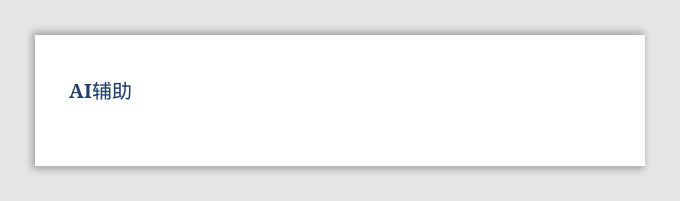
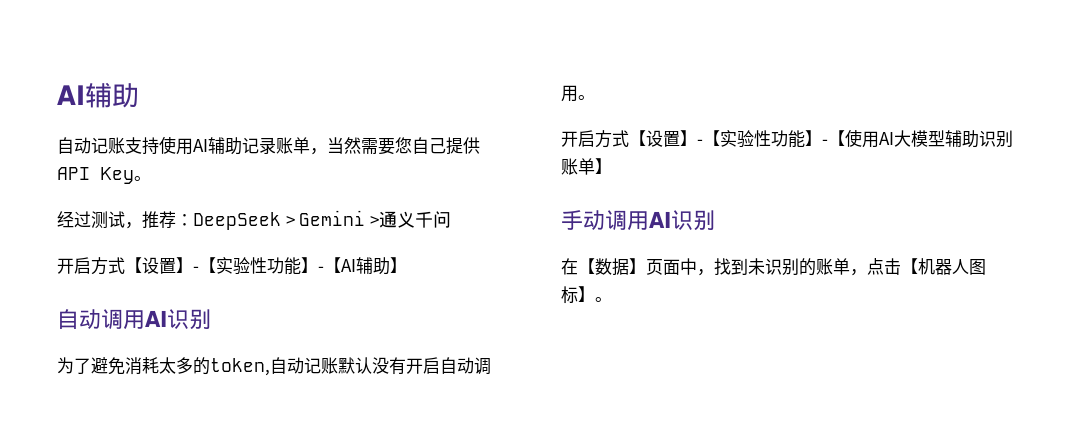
[69,81,132,100] AI辅助 -> [57,82,139,108] [57,136,480,155] [57,167,151,184] [57,210,451,230] [57,257,407,275] [57,309,211,330] [57,357,491,376] [561,85,595,102] [561,129,1013,148] [561,158,612,175] [561,210,715,231] [561,258,986,276] [561,286,612,304] AI辅助 // 自动记账支持使用AI辅助记录账单，当然需要您自己提供API Key。 // 经过测试，推荐：DeepSeek > Gemini >通义千问 // 开启方式【设置】-【实验性功能】-【AI辅助】 // 自动调用AI识别 // 为了避免消耗太多的token,自动记账默认没有开启自动调用。 // 开启方式【设置】-【实验性功能】-【使用AI大模型辅助识别账单】 // 手动调用AI识别 // 在【数据】页面中，找到未识别的账单，点击【机器人图标】。

